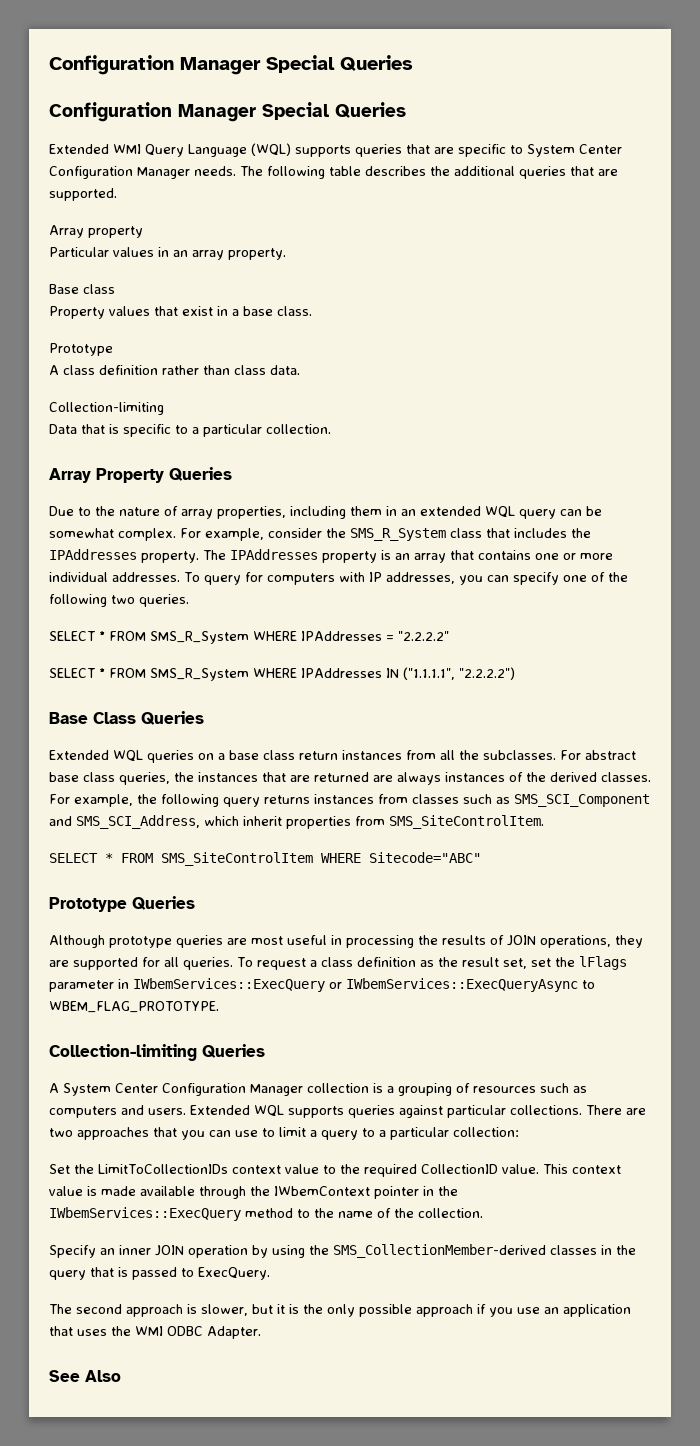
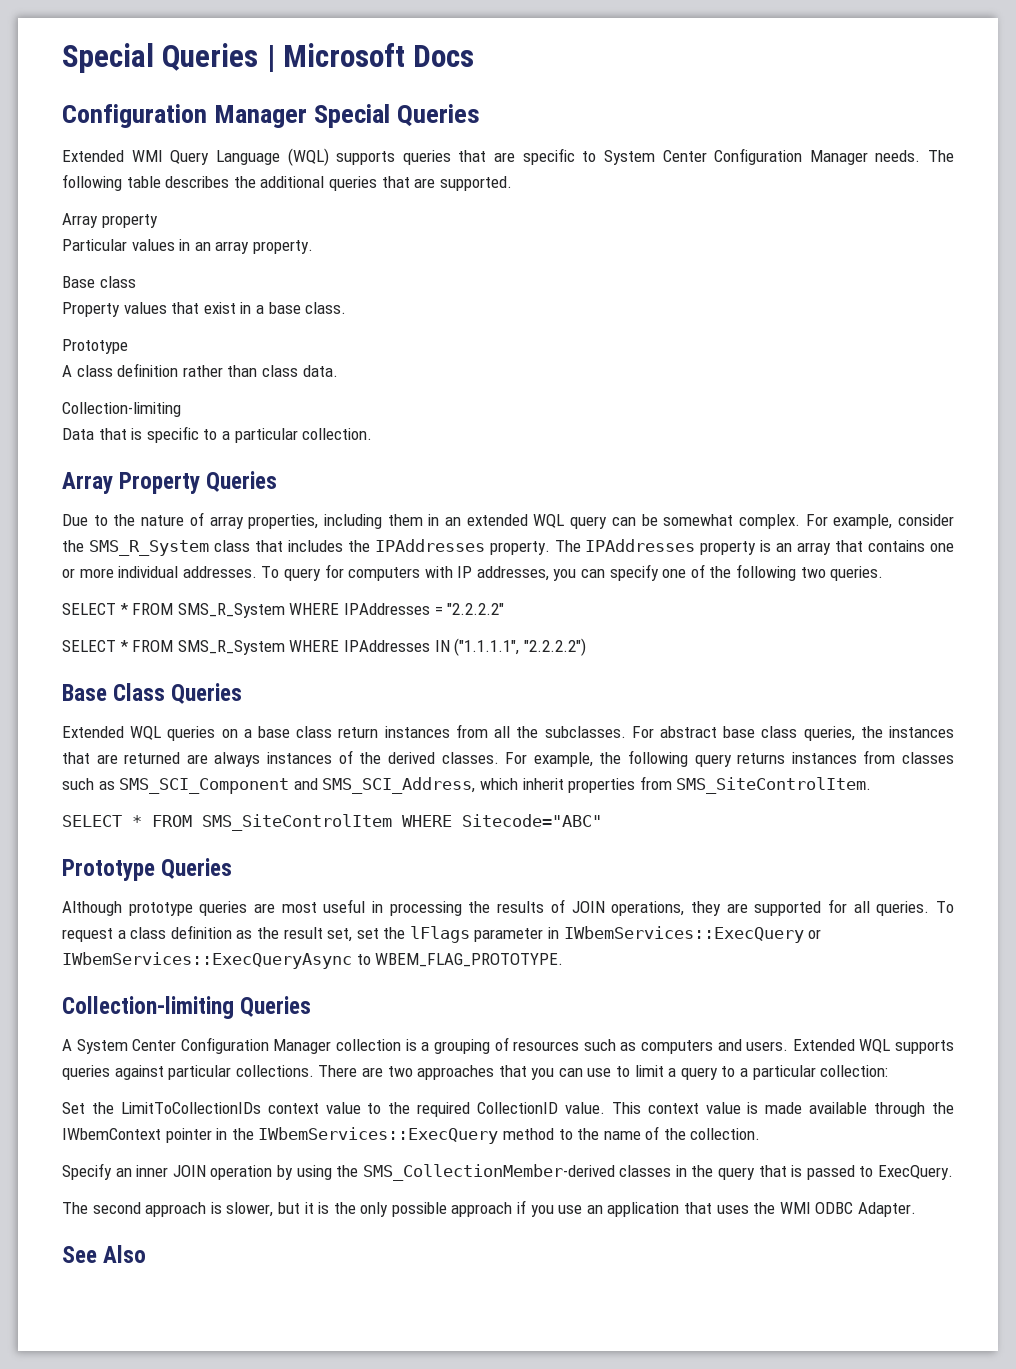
[49,55,413,75] Configuration Manager Special Queries -> [62,43,475,73] Special Queries | Microsoft Docs

